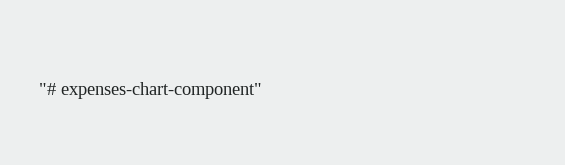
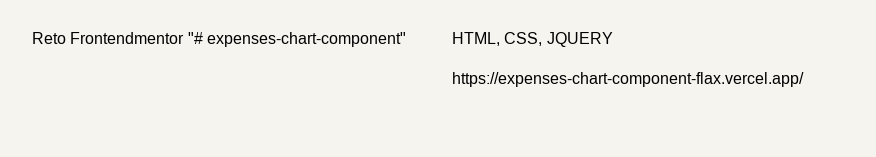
[39,82,262,99] "# expenses-chart-component" -> [32,32,613,47] [452,72,804,87] Reto Frontendmentor "# expenses-chart-component" HTML, CSS, JQUERY // https://expenses-chart-component-flax.vercel.app/

